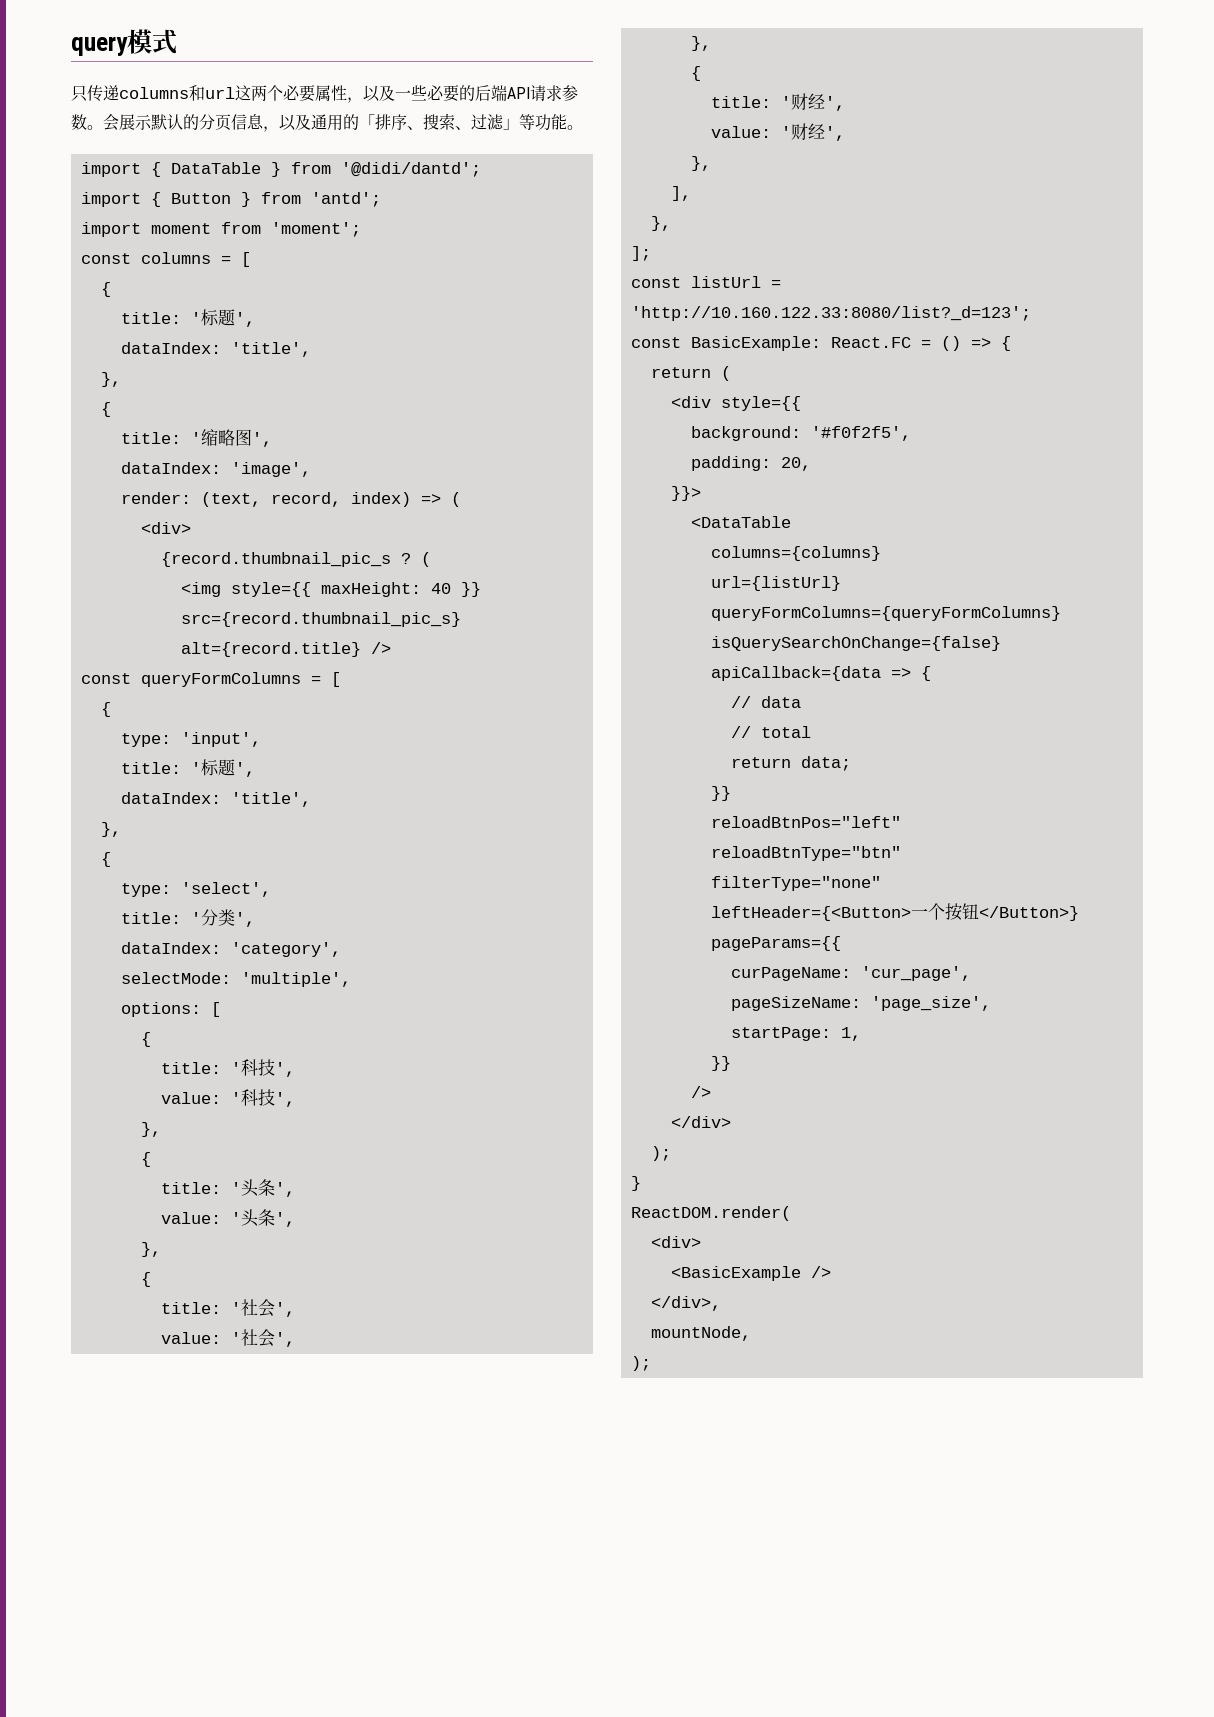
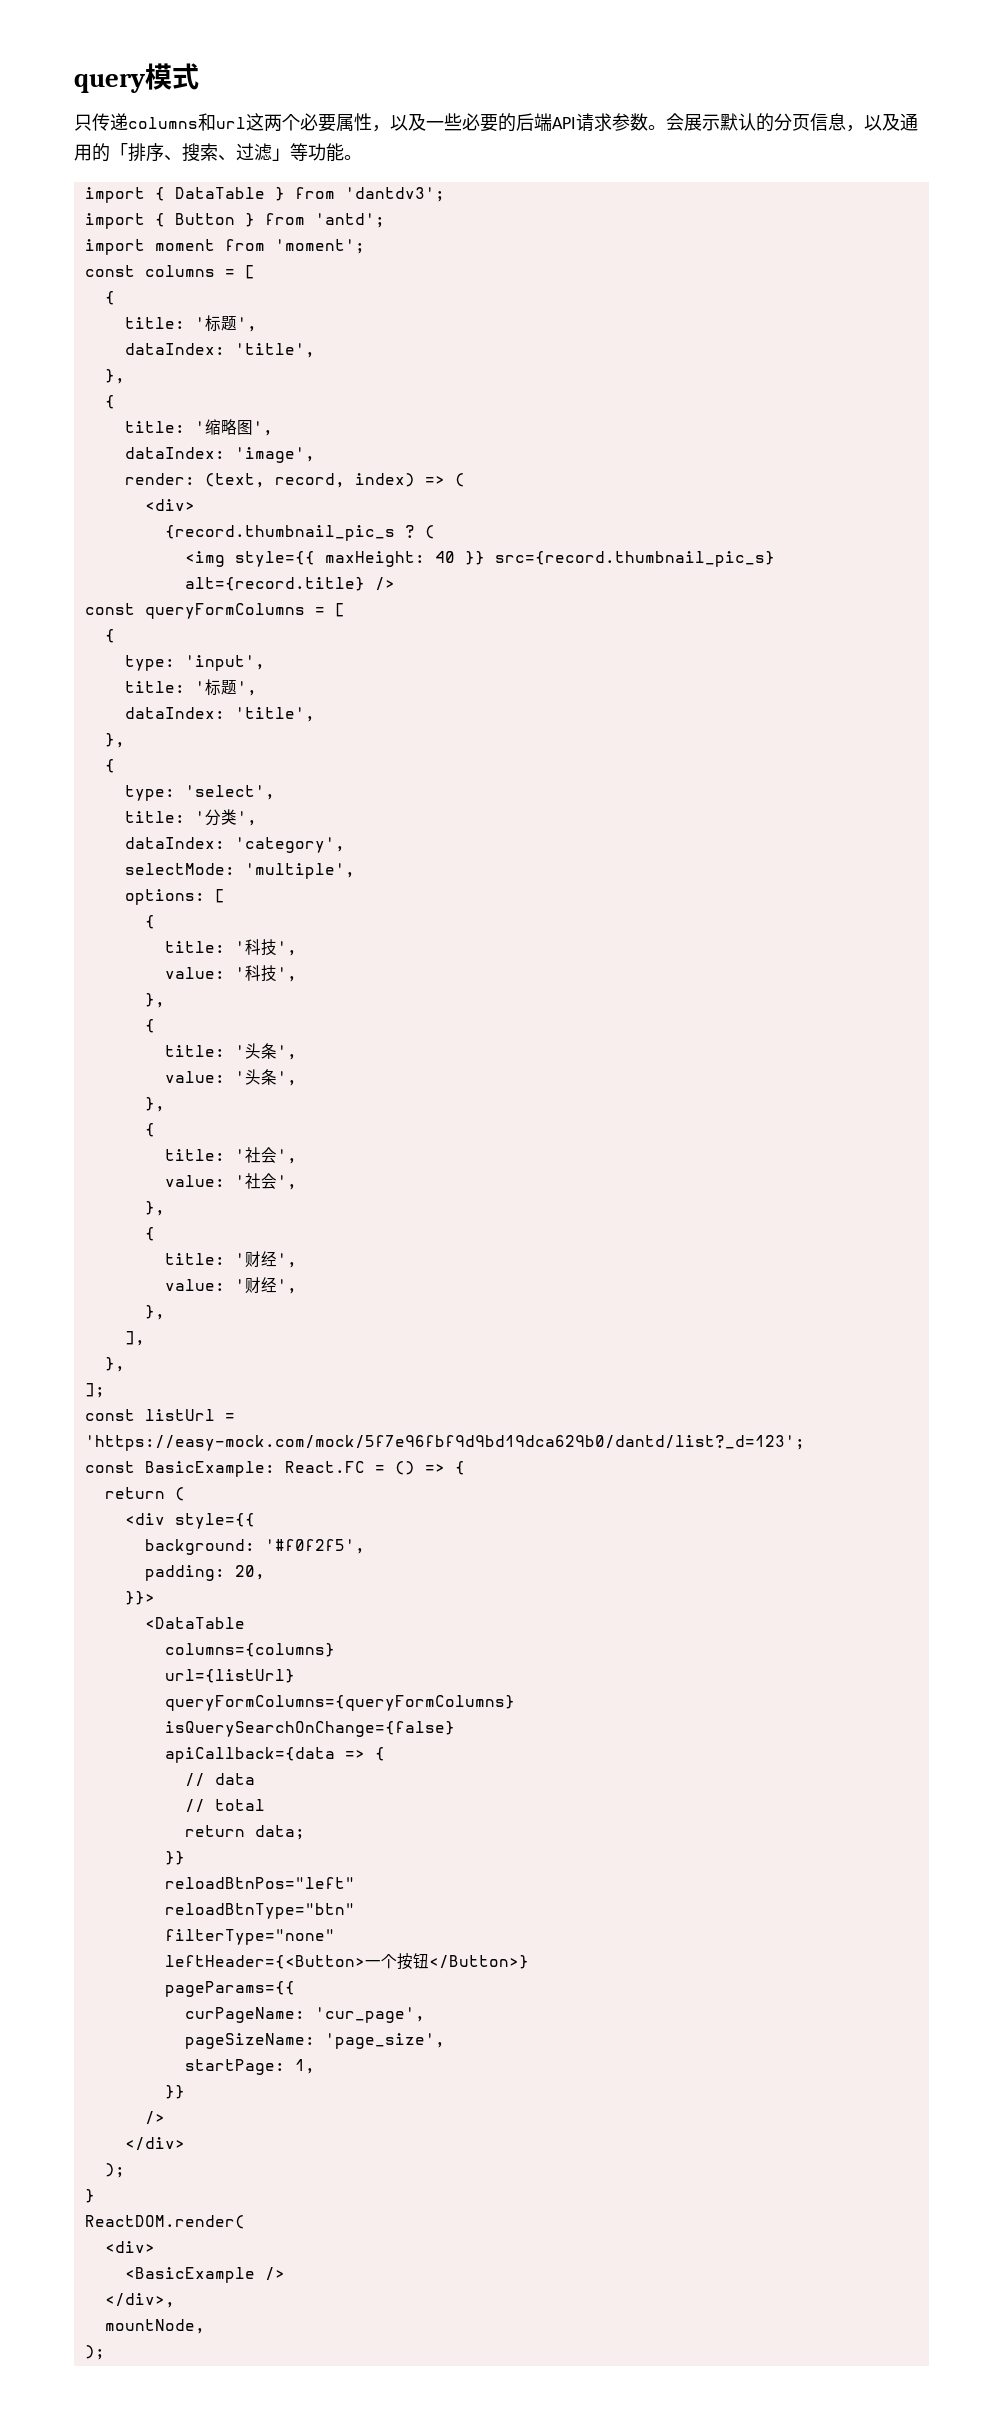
[340,162,481,177] '@didi/dantd'; -> [344,187,445,202] 'dantdv3';
[630,306,1031,321] 'http://10.160.122.33:8080/list?_d=123'; -> [84,1435,805,1451] 'https://easy-mock.com/mock/5f7e96fbf9d9bd19dca629b0/dantd/list?_d=123';

